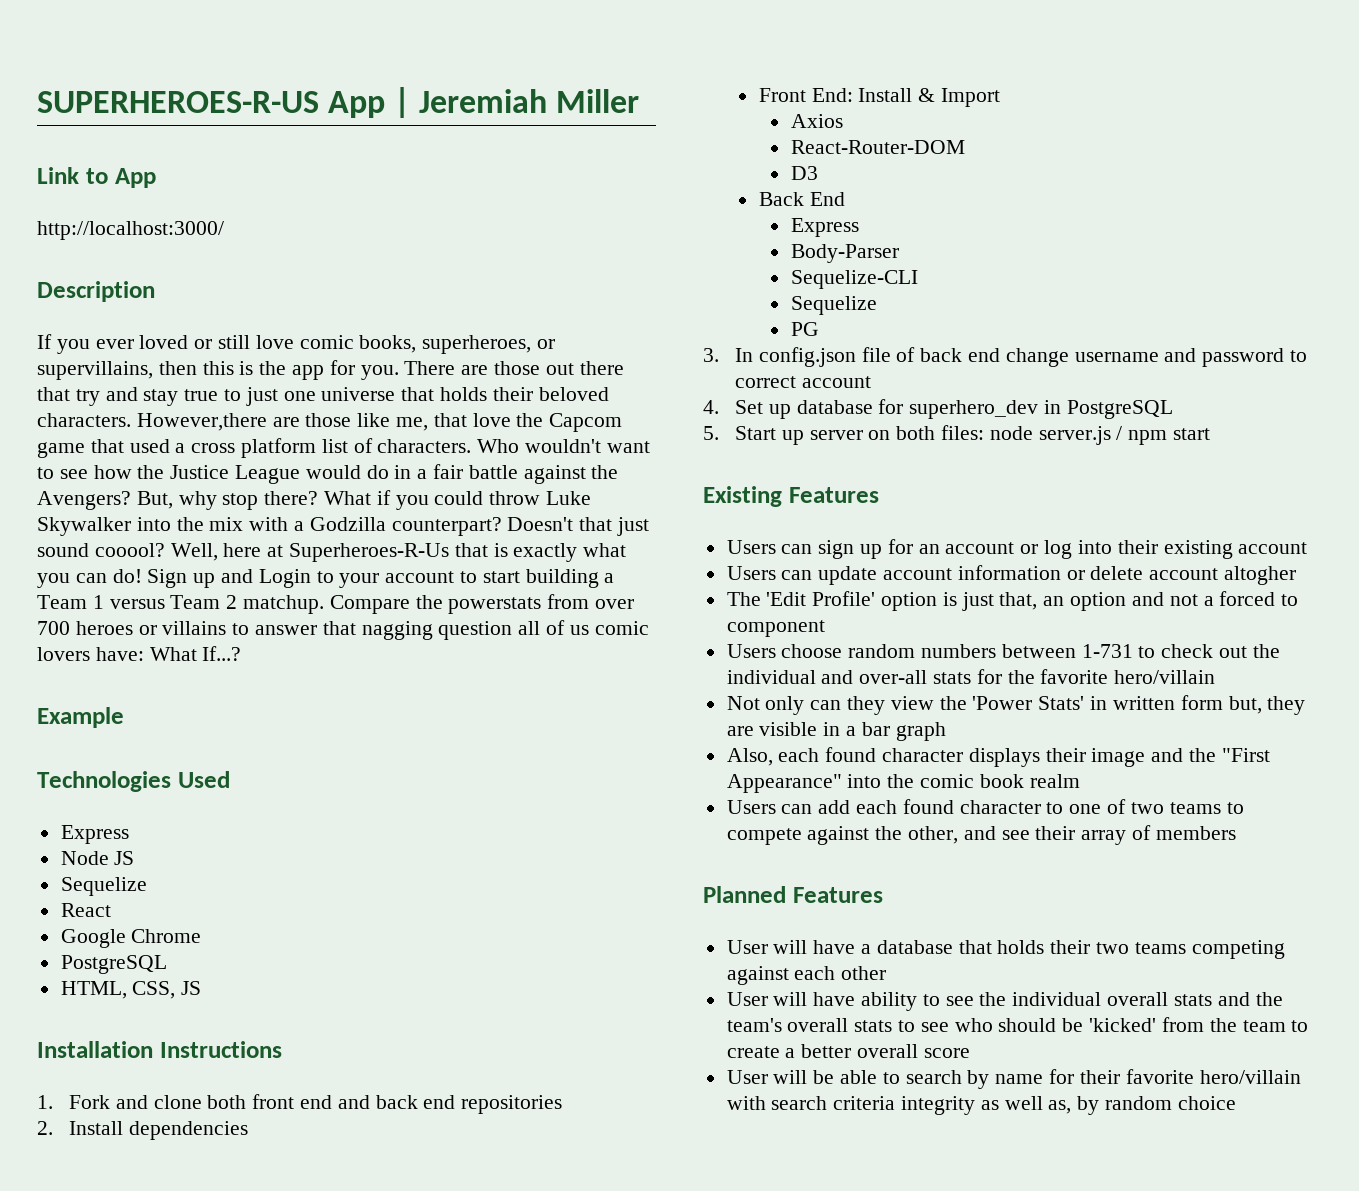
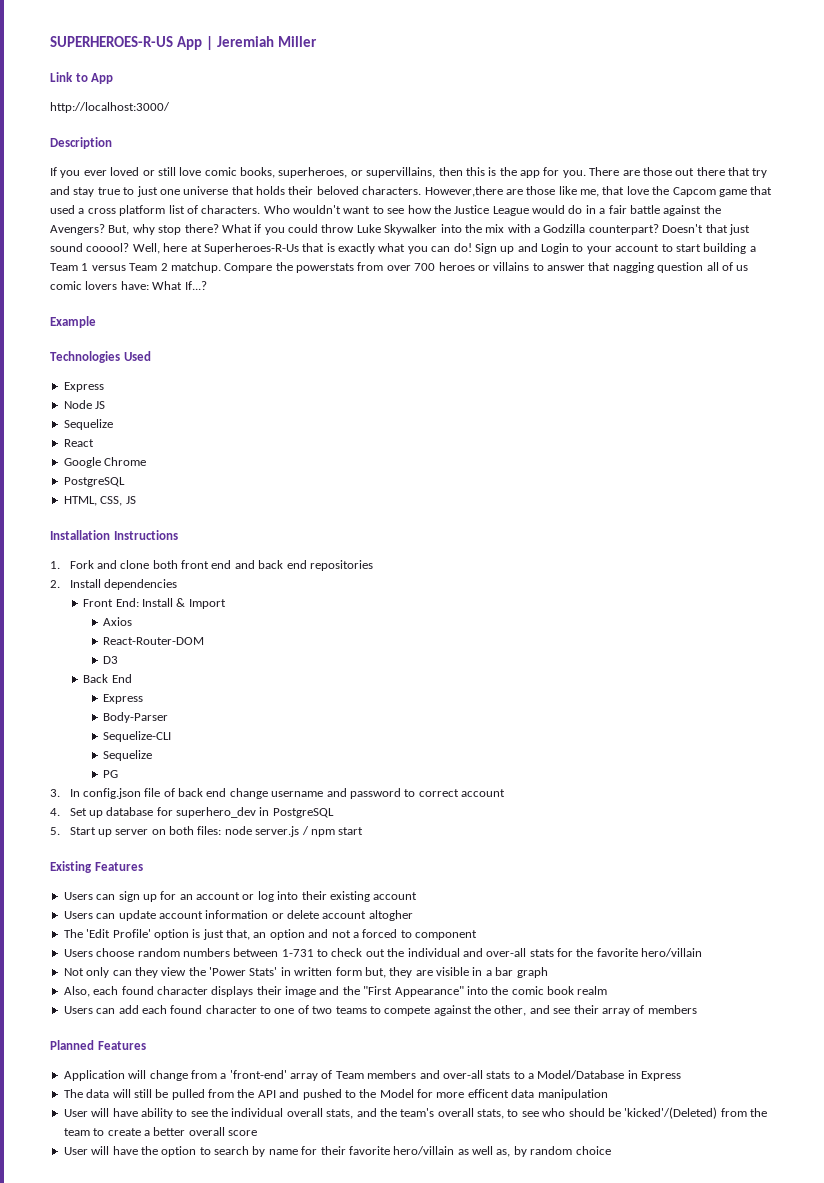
[726,940,1285,959] [726,966,887,985] User will have a database that holds their two teams competing against each other -> [63,1070,682,1081] [63,1089,608,1100] Application will change from a 'front-end' array of Team members and over-all stats to a Model/Database in Express // The data will still be pulled from the API and pushed to the Model for more efficent data manipulation
[1173,994,1212,1006] stats -> [326,1109,354,1119] stats,
[854,1020,893,1032] stats -> [477,1109,504,1119] stats,
[1089,1018,1157,1032] 'kicked' -> [624,1107,718,1119] 'kicked'/(Deleted)
[813,1070,878,1084] be able -> [112,1146,197,1157] have the option
[726,1096,976,1115] with search criteria integrity -> (455, 1150) none

